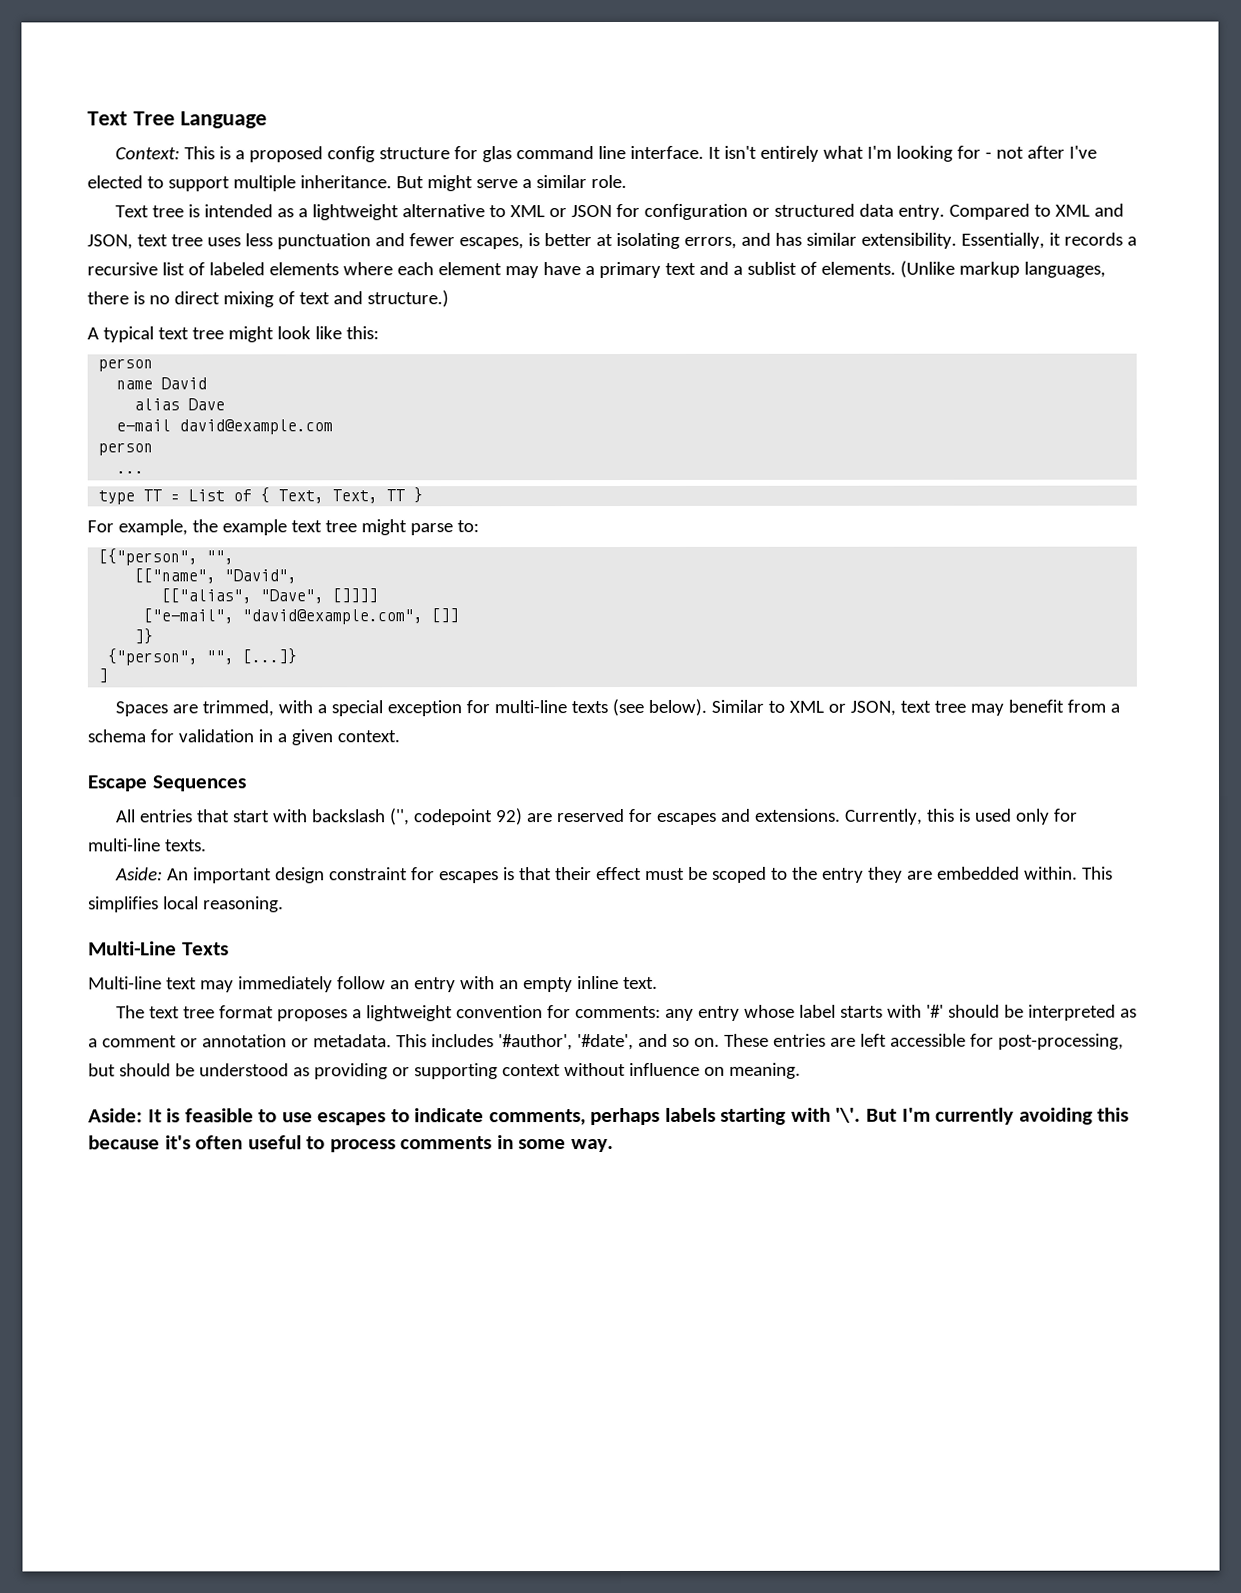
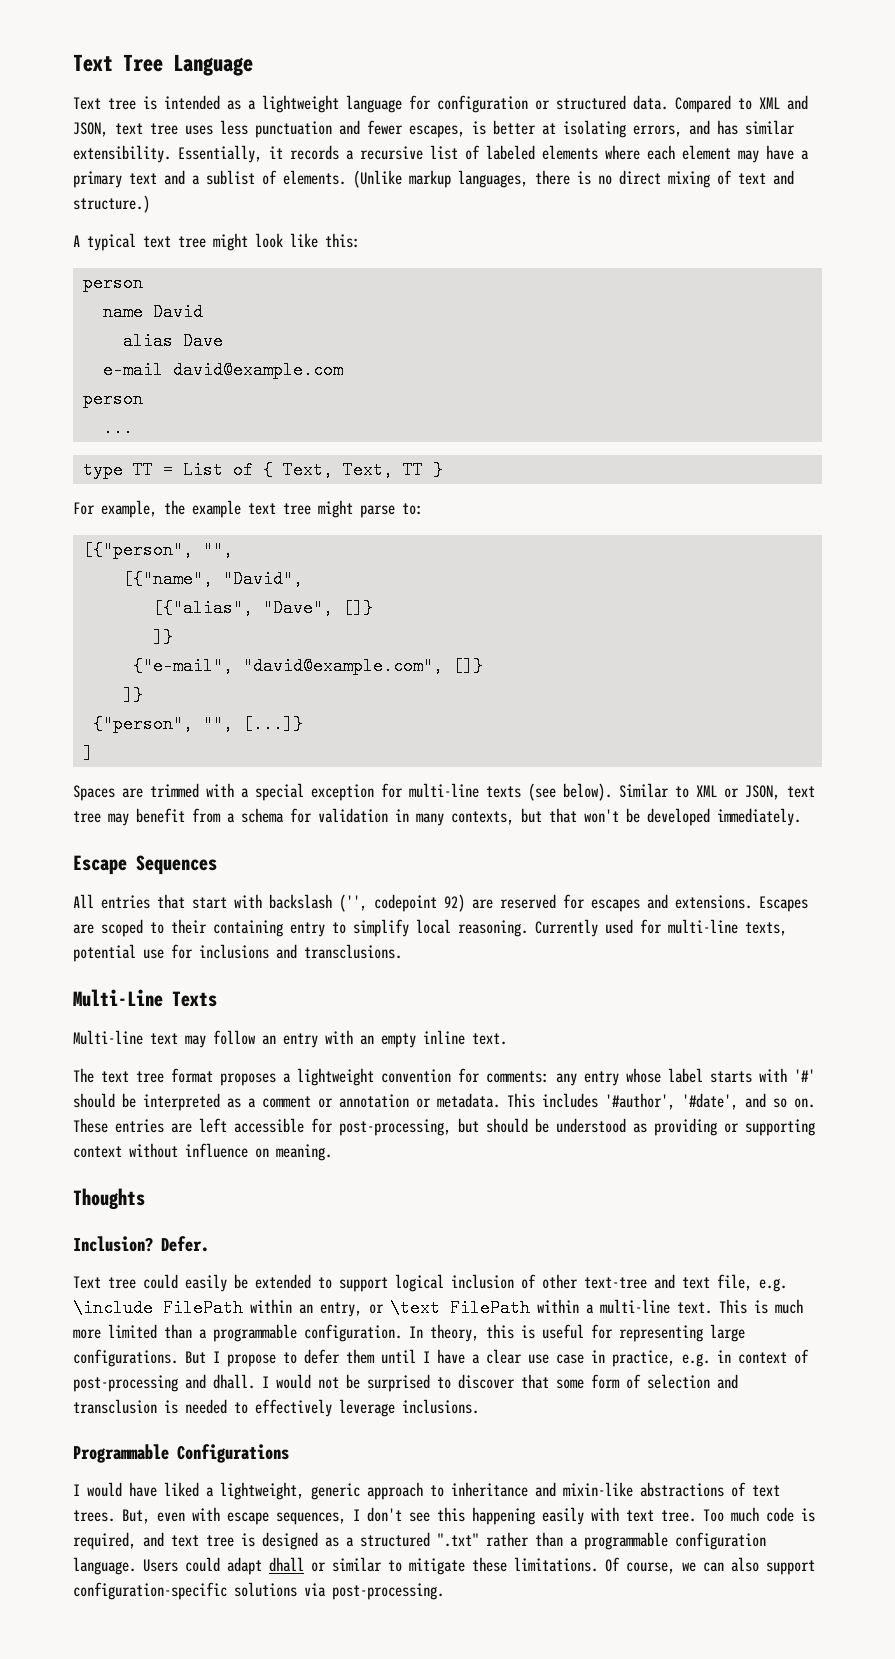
[114,145,1097,163] [87,174,627,192] // Context: This is a proposed config structure for glas command line interface. It isn't entirely what I'm looking for - not after I've elected to support multiple inheritance. But might serve a similar role. -> (253, 65) none
[401,204,612,218] alternative to XML or JSON -> [346,95,402,113] language
[858,203,945,220] data entry. -> [633,95,668,110] data.
[134,568,217,584] [["name", -> [122,570,213,588] [{"name",
[161,588,379,604] [143,608,460,625] [["alias", "Dave", []]]] // ["e-mail", "david@example.com", []] -> [152,599,373,617] [152,628,173,646] [132,657,483,675] [{"alias", "Dave", []} // ]} // {"e-mail", "david@example.com", []}
[201,700,274,717] trimmed, -> [150,783,199,798] trimmed
[276,729,400,746] a given context. -> [416,808,801,826] many contexts, but that won't be developed immediately.
[844,808,1078,825] [88,838,207,852] [114,866,1113,884] [88,896,284,913] Currently, this is used only for multi-line texts. // Aside: An important design constraint for escapes is that their effect must be scoped to the entry they are embedded within. This simplifies local reasoning. -> [759,896,808,912] [73,919,787,937] [73,944,402,962] Escapes are scoped to their containing entry to simplify local reasoning. Currently used for multi-line texts, potential use for inclusions and transclusions.
[237,976,333,993] immediately -> (206, 1041) none
[88,1107,1130,1126] [88,1135,614,1153] Aside: It is feasible to use escapes to indicate comments, perhaps labels starting with '\'. But I'm currently avoiding this because it's often useful to process comments in some way. -> [73,1188,145,1210] [73,1236,209,1252] [73,1274,787,1292] [73,1299,803,1317] [73,1324,745,1342] [73,1349,809,1367] [73,1374,738,1392] [73,1399,479,1417] [73,1444,289,1463] [73,1482,780,1500] [73,1507,815,1525] [73,1532,766,1550] [73,1557,815,1575] [73,1582,444,1600] Thoughts // Inclusion? Defer. // Text tree could easily be extended to support logical inclusion of other text-tree and text file, e.g. \include FilePath within an entry, or \text FilePath within a multi-line text. This is much more limited than a programmable configuration. In theory, this is useful for representing large configurations. But I propose to defer them until I have a clear use case in practice, e.g. in context of post-processing and dhall. I would not be surprised to discover that some form of selection and transclusion is needed to effectively leverage inclusions. // Programmable Configurations // I would have liked a lightweight, generic approach to inheritance and mixin-like abstractions of text trees. But, even with escape sequences, I don't see this happening easily with text tree. Too much code is required, and text tree is designed as a structured ".txt" rather than a programmable configuration language. Users could adapt dhall or similar to mitigate these limitations. Of course, we can also support configuration-specific solutions via post-processing.

